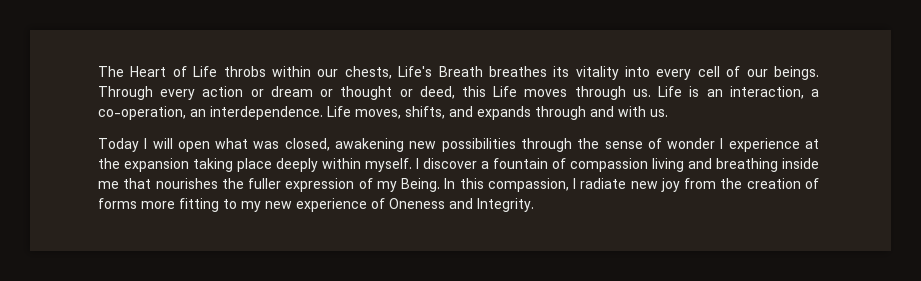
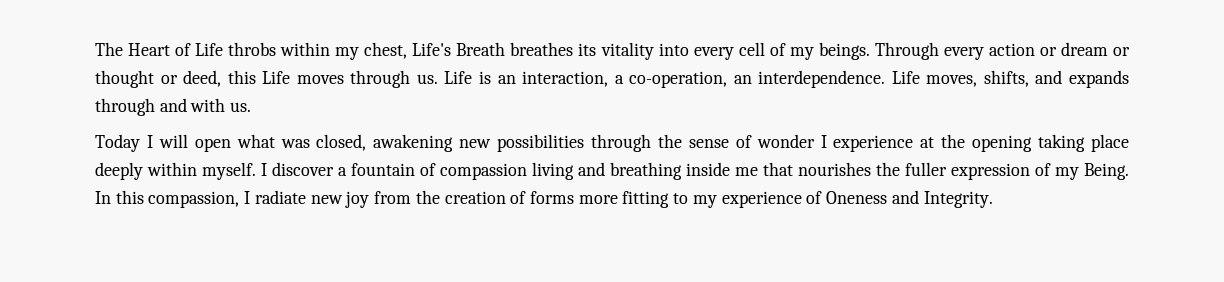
[317,66,392,79] our chests, -> [335,42,408,60] my chest,
[746,69,768,77] our -> [789,47,814,60] my
[124,158,189,172] expansion -> [972,135,1033,152] opening
[265,201,292,209] new -> (717, 201) none

